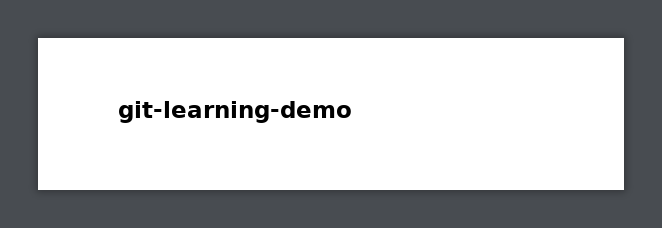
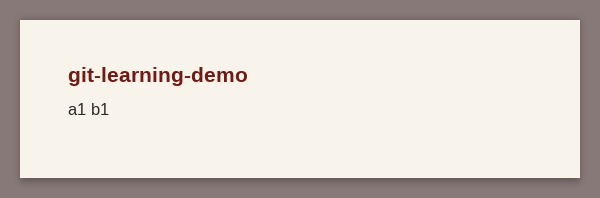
(352, 112) none -> [68,103,109,115] // a1 b1

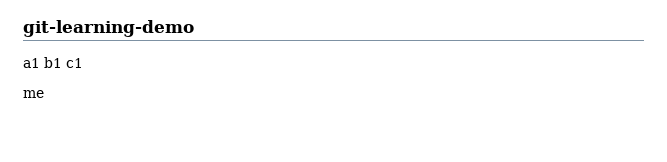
(109, 109) none -> [66,58,83,68] [23,90,44,98] c1 // me

